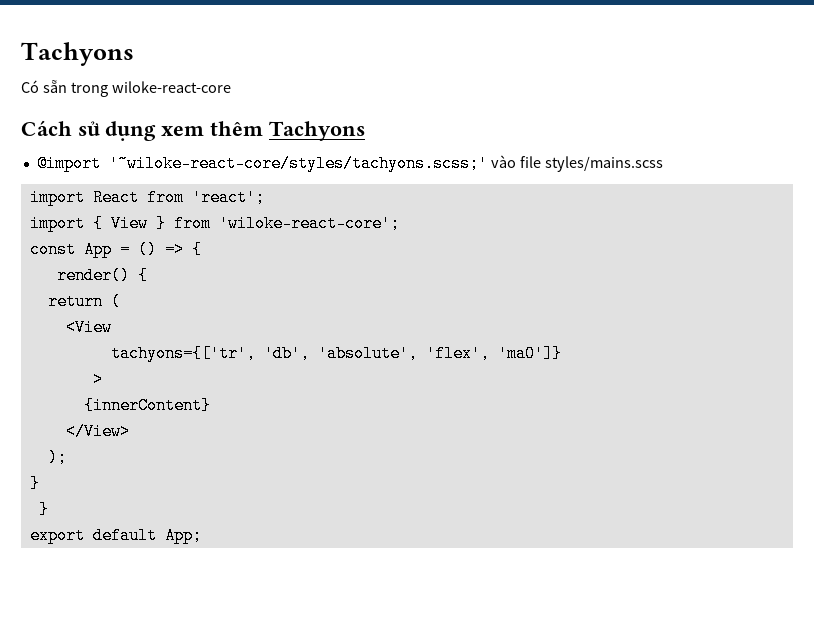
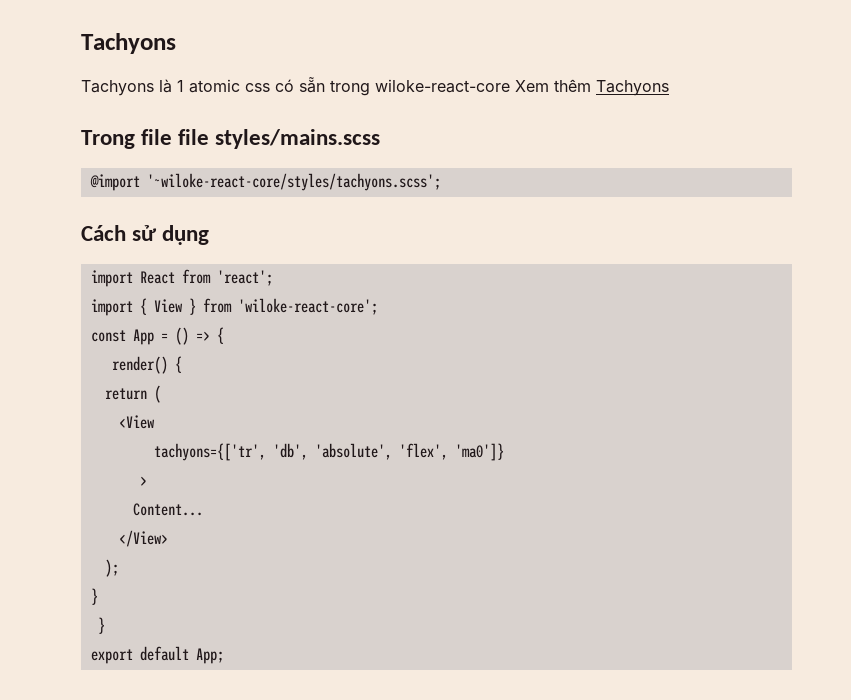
[21,42,134,66] [21,80,231,97] [21,120,365,141] [36,155,663,172] Tachyons // Có sẵn trong wiloke-react-core // Cách sử dụng xem thêm Tachyons // @import '~wiloke-react-core/styles/tachyons.scss;' vào file styles/mains.scss -> [81,33,176,54] [81,77,669,96] [81,129,381,149] [89,173,441,191] [81,225,210,245] Tachyons // Tachyons là 1 atomic css có sẵn trong wiloke-react-core Xem thêm Tachyons // Trong file file styles/mains.scss // @import '~wiloke-react-core/styles/tachyons.scss'; // Cách sử dụng
[83,397,211,414] {innerContent} -> [132,503,203,516] Content...

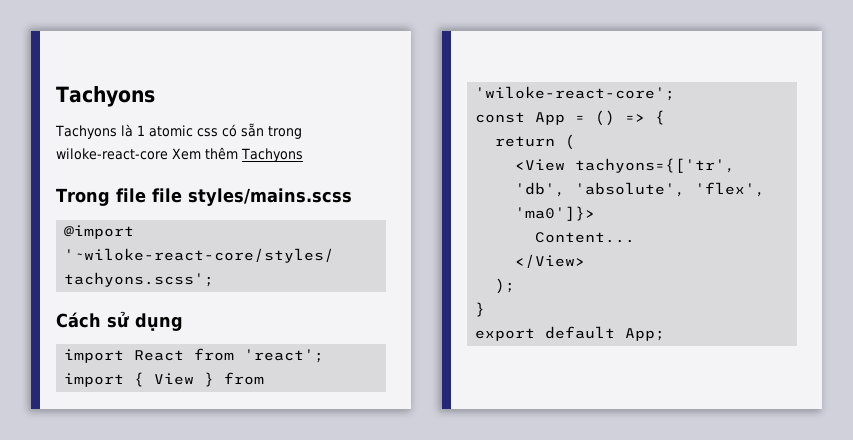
[111,356,182,374] // render() { -> (666, 117) none
(155, 422) // -> (566, 165) none
[454,443,504,461] [139,476,147,486] 'ma0']} // > -> [515,206,596,221] 'ma0']}>
[97,617,105,634] // } -> (486, 309) none

